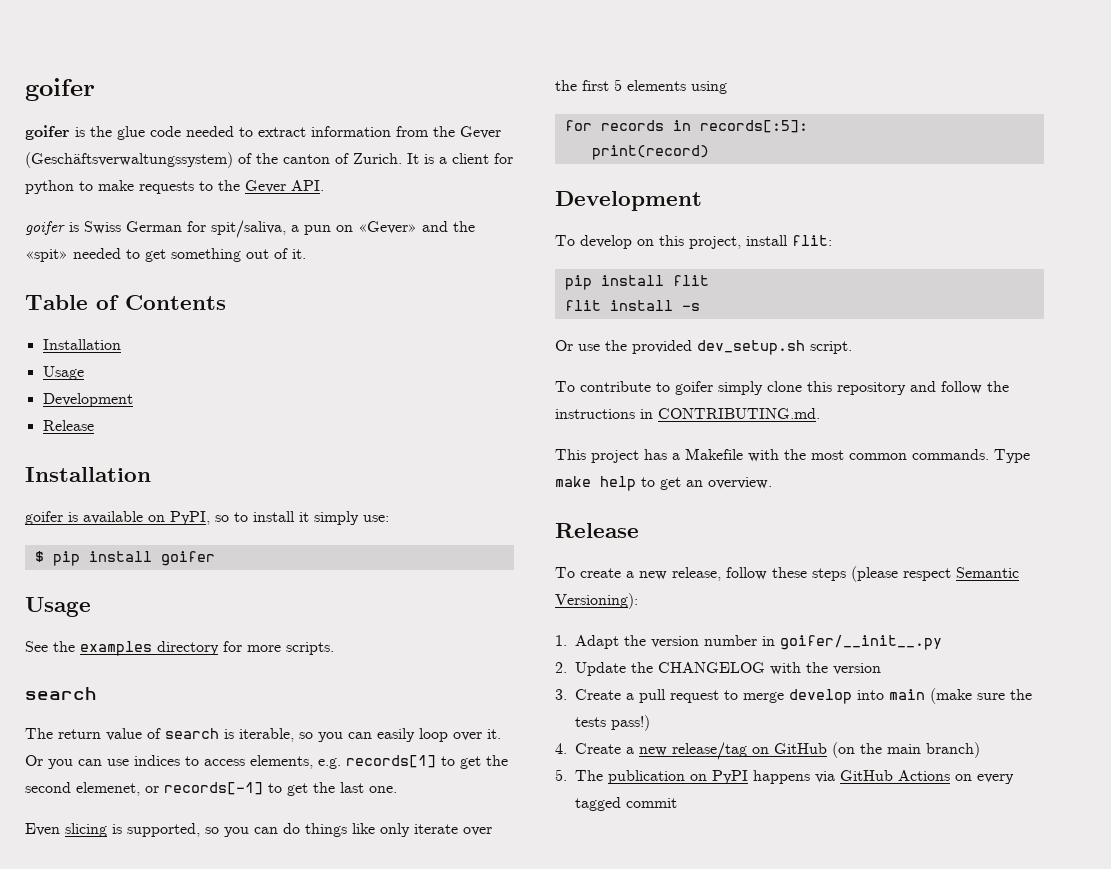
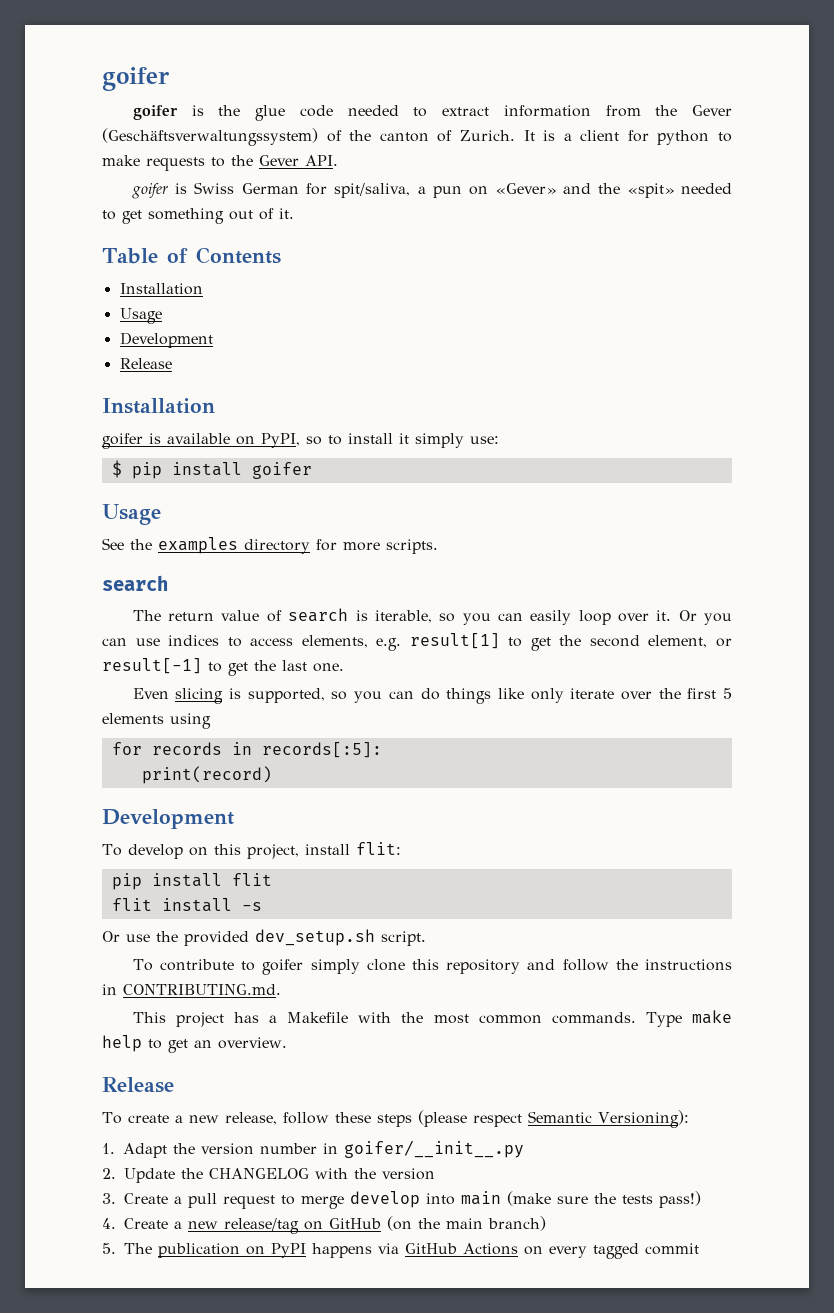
[346,755,436,768] records[1] -> [409,633,500,649] result[1]
[76,782,263,796] elemenet, or records[-1] -> [648,635,733,648] [102,658,202,674] element, or result[-1]

